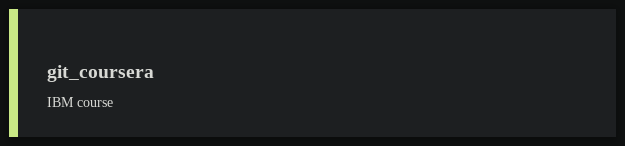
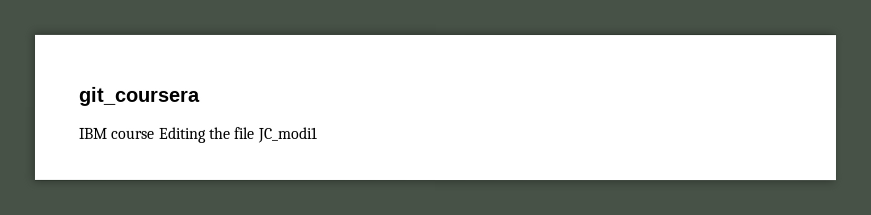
(113, 103) none -> [157,126,317,143] Editing the file JC_modi1

